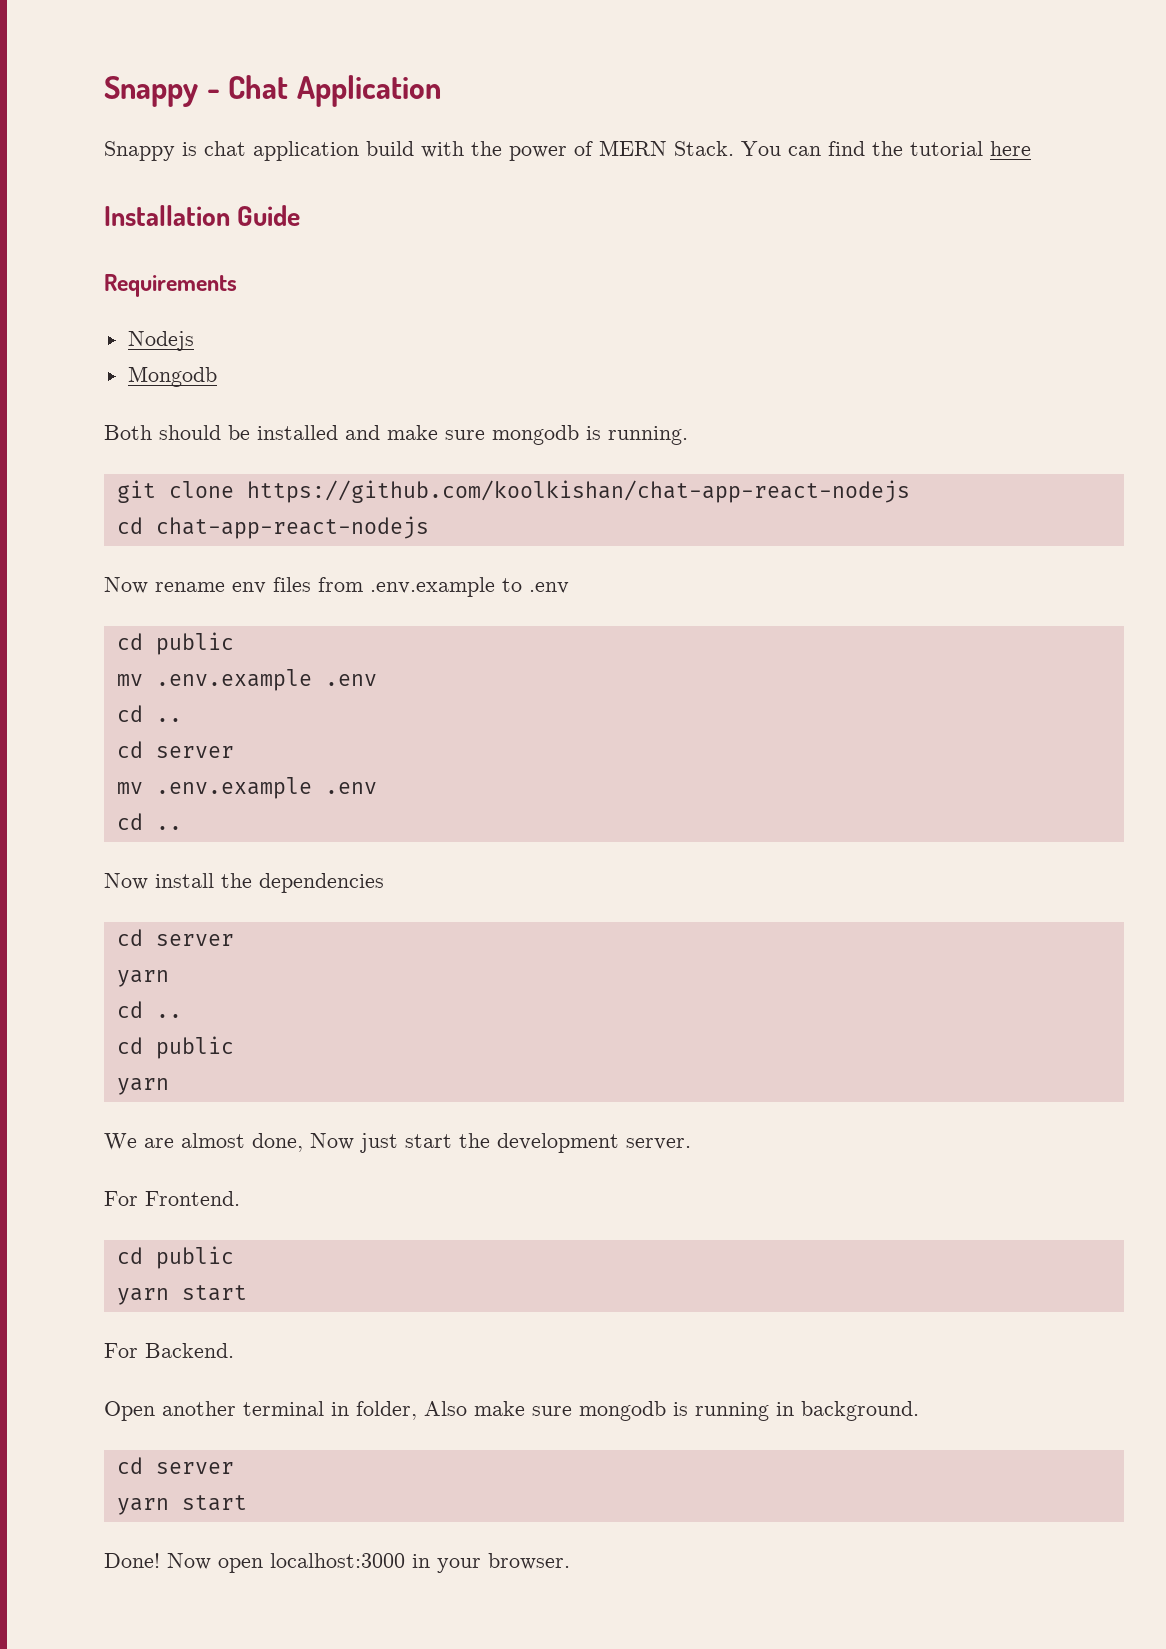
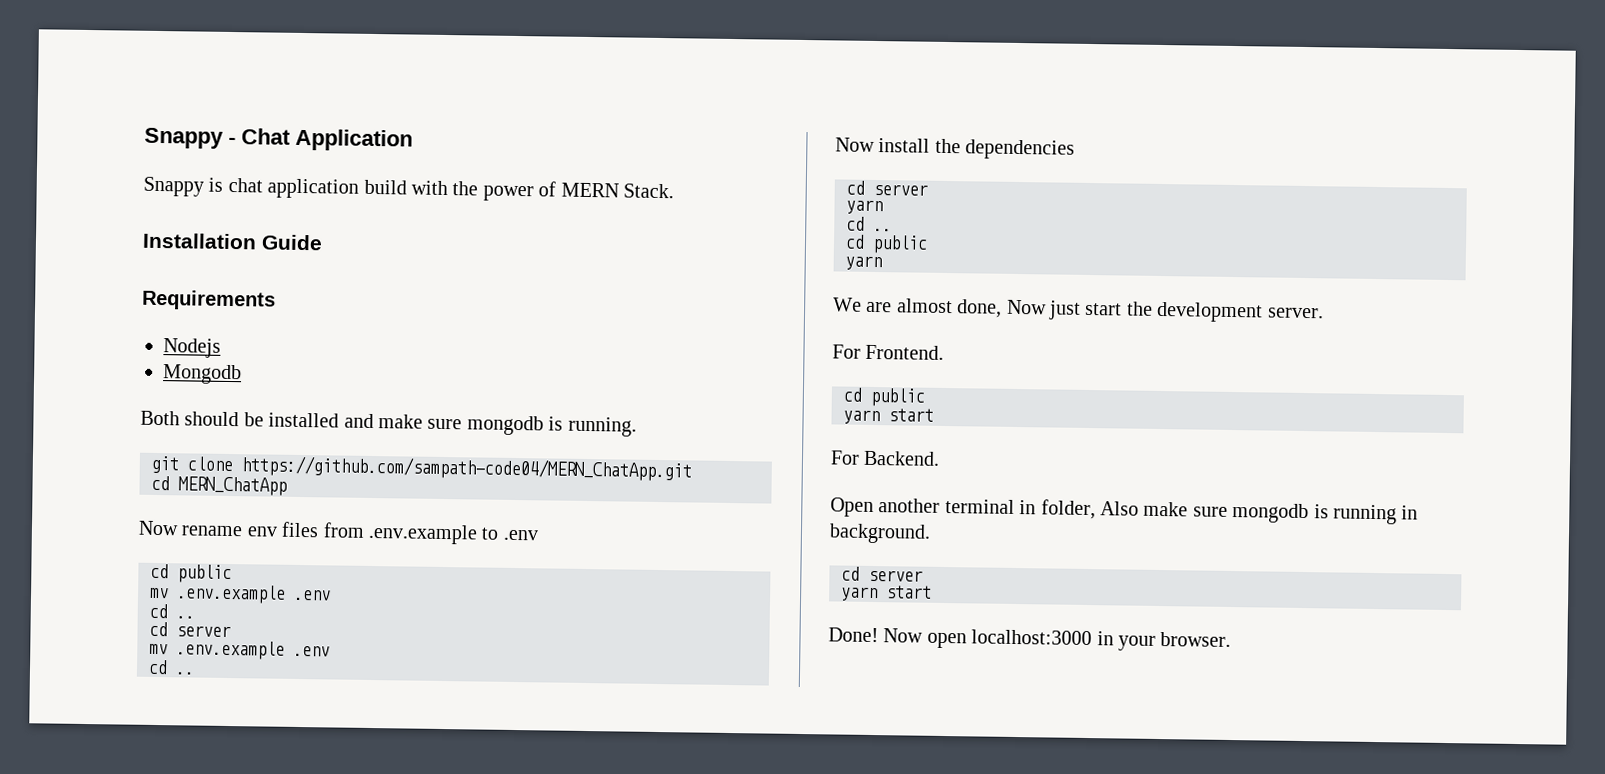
[741,141,1031,156] You can find the tutorial here -> (674, 191) none
[246,480,910,503] [116,516,429,539] https://github.com/koolkishan/chat-app-react-nodejs // cd chat-app-react-nodejs -> [241,455,692,482] [151,475,287,496] https://github.com/sampath-code04/MERN_ChatApp.git // cd MERN_ChatApp

